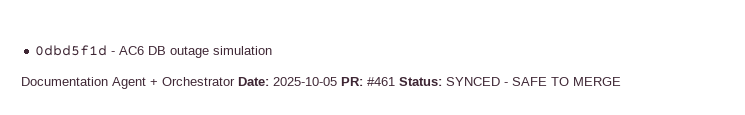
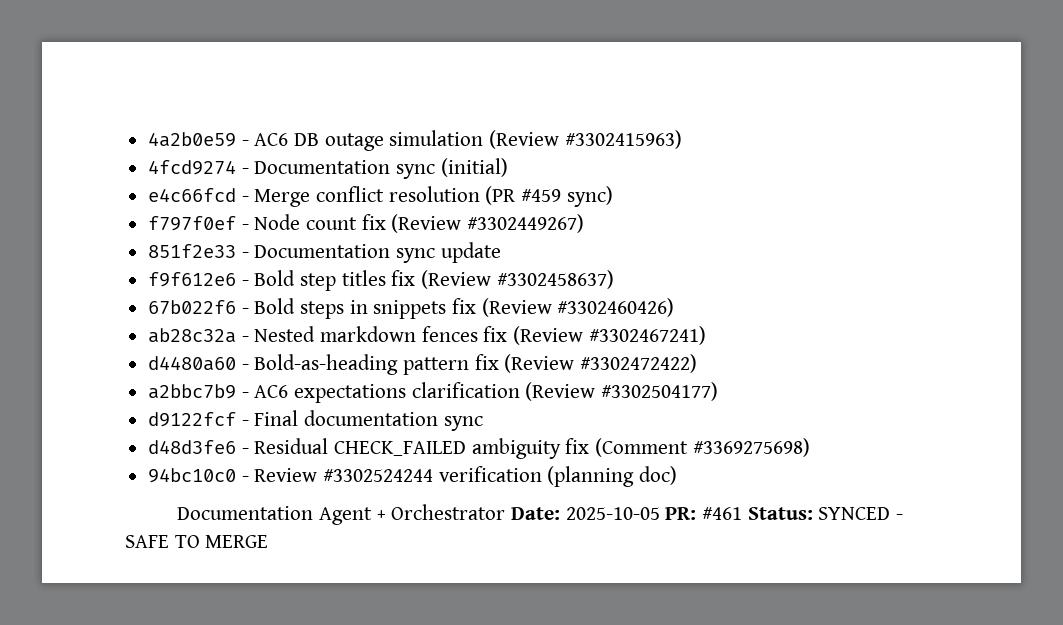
[35,45,108,56] 0dbd5f1d -> [148,132,237,147] 4a2b0e59
(273, 50) none -> [489,130,682,149] [148,158,508,179] [148,186,613,207] [148,214,585,233] [148,242,501,263] [148,270,614,291] [148,298,675,319] [148,326,706,345] [148,354,698,375] [148,382,719,403] [148,410,483,431] [148,438,810,459] [148,466,678,487] (Review #3302415963) // 4fcd9274 - Documentation sync (initial) // e4c66fcd - Merge conflict resolution (PR #459 sync) // f797f0ef - Node count fix (Review #3302449267) // 851f2e33 - Documentation sync update // f9f612e6 - Bold step titles fix (Review #3302458637) // 67b022f6 - Bold steps in snippets fix (Review #3302460426) // ab28c32a - Nested markdown fences fix (Review #3302467241) // d4480a60 - Bold-as-heading pattern fix (Review #3302472422) // a2bbc7b9 - AC6 expectations clarification (Review #3302504177) // d9122fcf - Final documentation sync // d48d3fe6 - Residual CHECK_FAILED ambiguity fix (Comment #3369275698) // 94bc10c0 - Review #3302524244 verification (planning doc)

